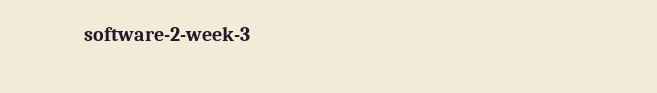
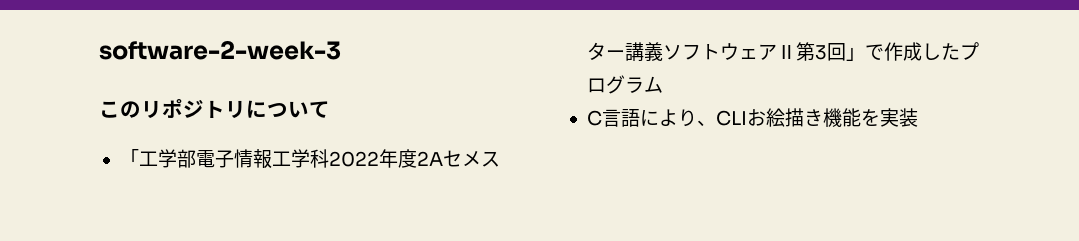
(250, 33) none -> [99,99,330,118] [119,149,500,169] [586,42,979,61] [586,75,663,94] [586,108,918,127] // このリポジトリについて // 「工学部電子情報工学科2022年度2Aセメスター講義ソフトウェアⅡ第3回」で作成したプログラム // C言語により、CLIお絵描き機能を実装

